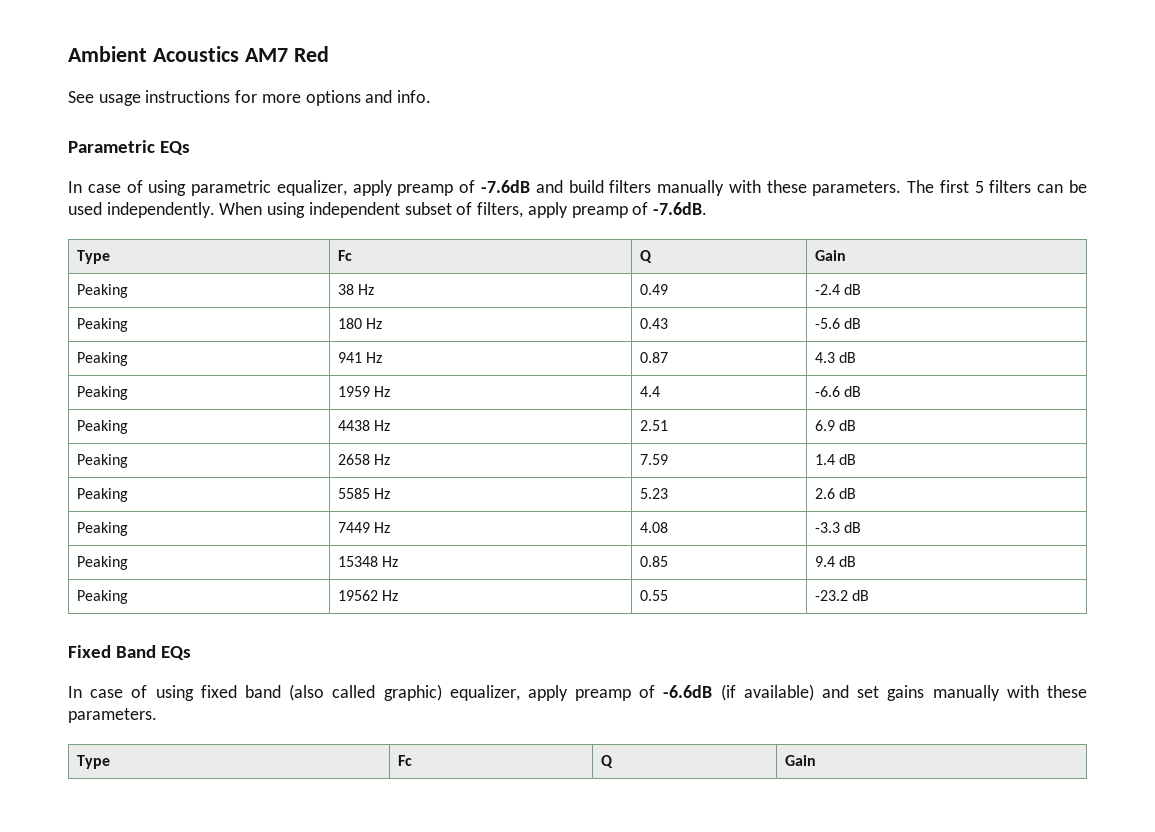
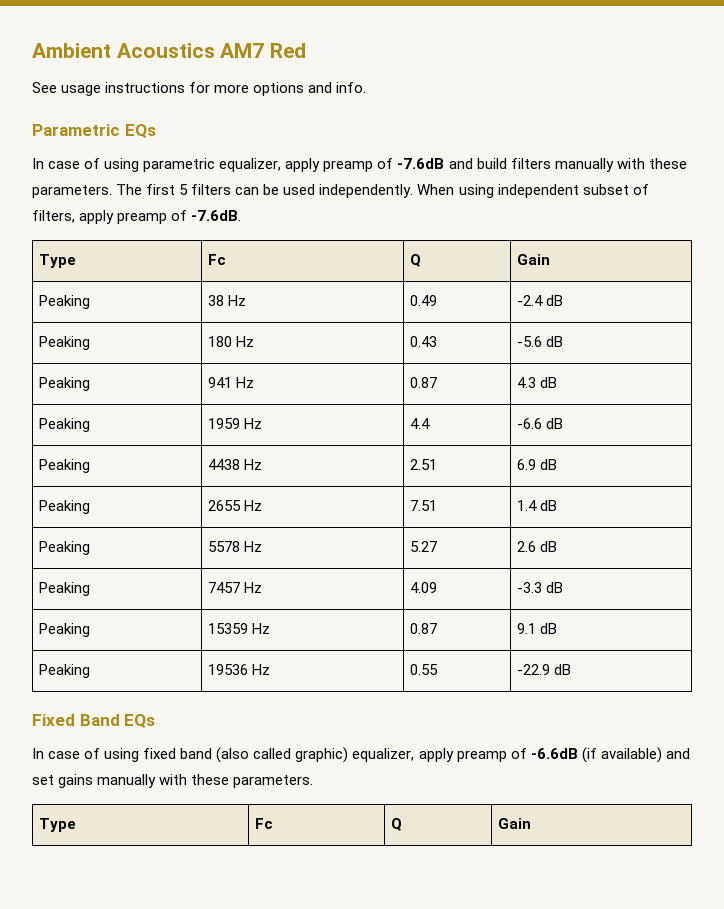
[337,454,391,465] [639,454,668,465] 2658 Hz | 7.59 -> [207,500,262,511] [409,500,437,511] 2655 Hz | 7.51
[337,488,391,499] [639,488,668,499] 5585 Hz | 5.23 -> [207,541,262,552] [409,541,437,552] 5578 Hz | 5.27
[337,522,391,533] [639,522,668,533] 7449 Hz | 4.08 -> [207,582,262,593] [409,582,437,593] 7457 Hz | 4.09
[337,556,399,567] [639,556,668,567] [814,556,857,567] [76,590,128,604] [337,590,378,601] 15348 Hz | 0.85 | 9.4 dB // Peaking | 19562 -> [207,623,270,634] [409,623,437,634] [516,623,557,634] [38,664,90,678] [207,664,248,675] 15359 Hz | 0.87 | 9.1 dB // Peaking | 19536
[814,590,848,601] -23.2 -> [516,664,550,675] -22.9

